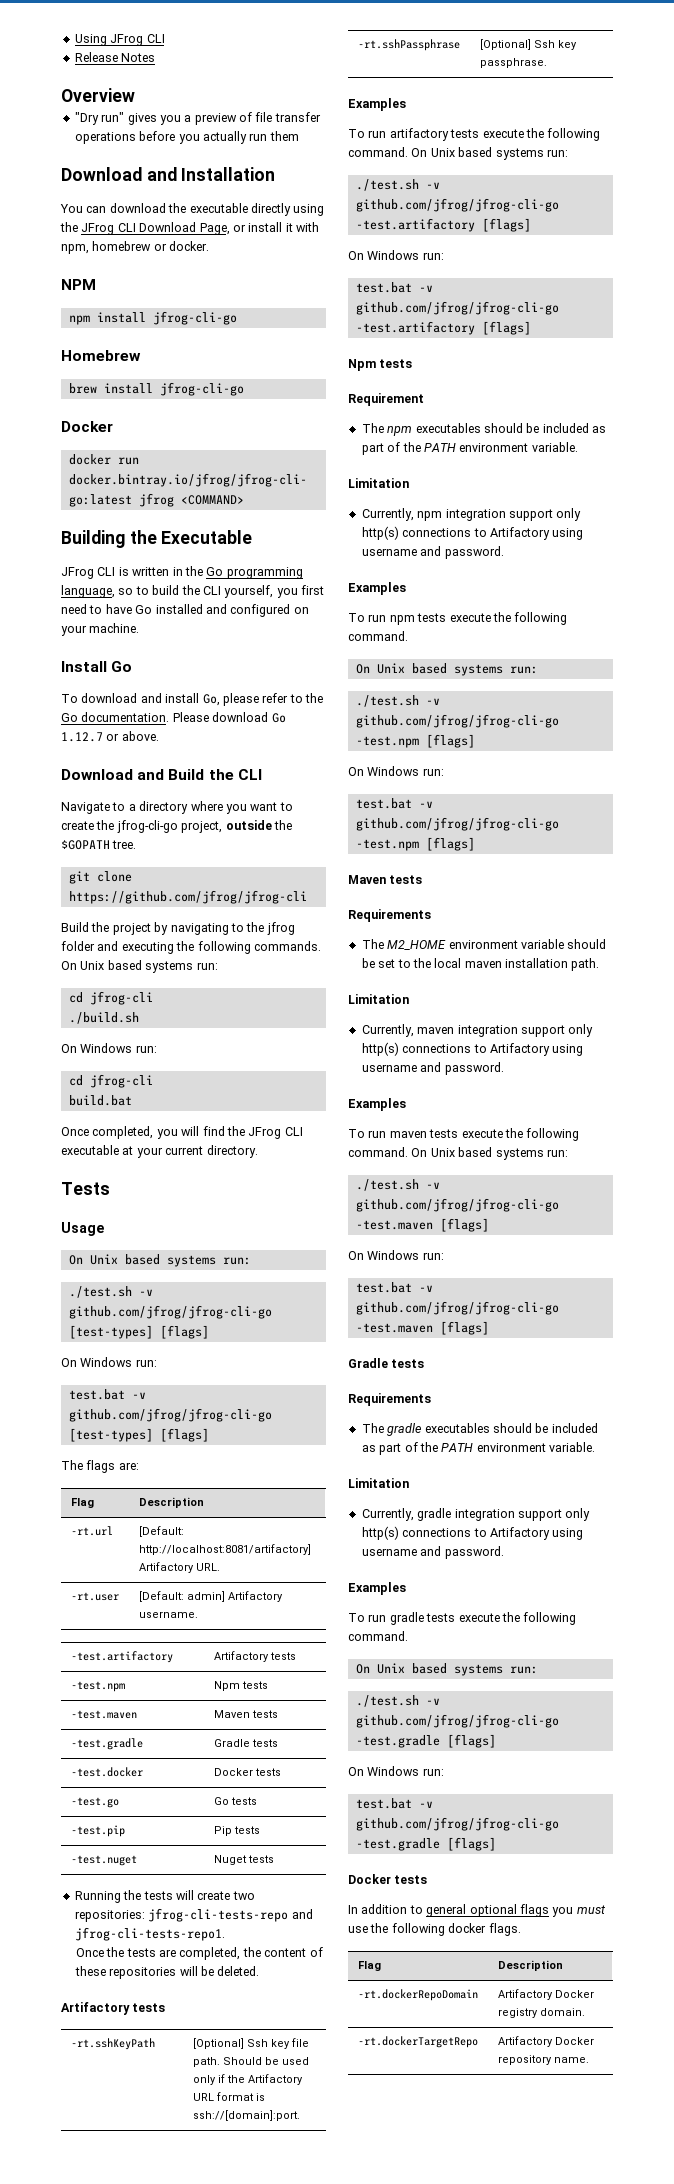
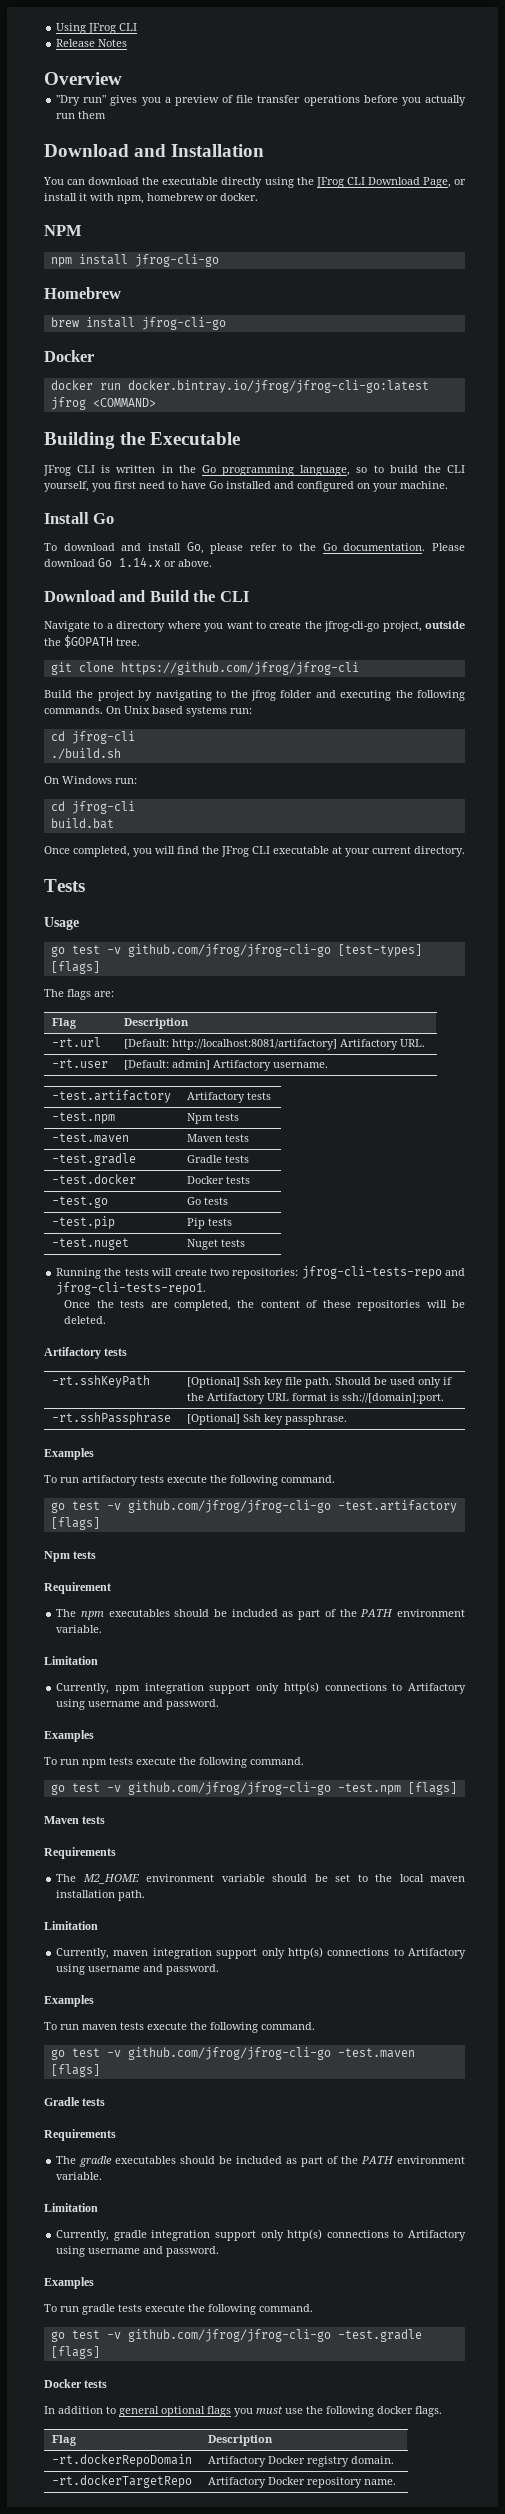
[61,732,103,742] 1.12.7 -> [119,557,161,567] 1.14.x
[68,1254,251,1267] [68,1286,153,1298] [68,1305,272,1319] [68,1325,209,1339] [61,1357,157,1367] [68,1389,125,1400] On Unix based systems run: // ./test.sh -v github.com/jfrog/jfrog-cli-go [test-types] [flags] // On Windows run: // test.bat -> [50,945,100,957] go test
[411,147,568,160] [355,179,440,191] [355,198,559,212] [355,218,531,232] [348,250,444,260] [355,282,412,293] On Unix based systems run: // ./test.sh -v github.com/jfrog/jfrog-cli-go -test.artifactory [flags] // On Windows run: // test.bat -> [50,1501,100,1513] // go test
[355,663,538,676] [355,695,440,707] [355,714,559,728] [355,734,475,748] [348,766,444,776] [355,798,412,809] On Unix based systems run: // ./test.sh -v github.com/jfrog/jfrog-cli-go -test.npm [flags] // On Windows run: // test.bat -> [50,1783,100,1795] go test
[411,1147,568,1160] [355,1179,440,1191] [355,1198,559,1212] [355,1218,489,1232] [348,1250,444,1260] [355,1282,412,1293] On Unix based systems run: // ./test.sh -v github.com/jfrog/jfrog-cli-go -test.maven [flags] // On Windows run: // test.bat -> [50,2048,100,2060] // go test
[355,1663,538,1676] [355,1695,440,1707] [355,1714,559,1728] [355,1734,496,1748] [348,1766,444,1776] [355,1798,412,1809] On Unix based systems run: // ./test.sh -v github.com/jfrog/jfrog-cli-go -test.gradle [flags] // On Windows run: // test.bat -> [50,2330,100,2342] go test

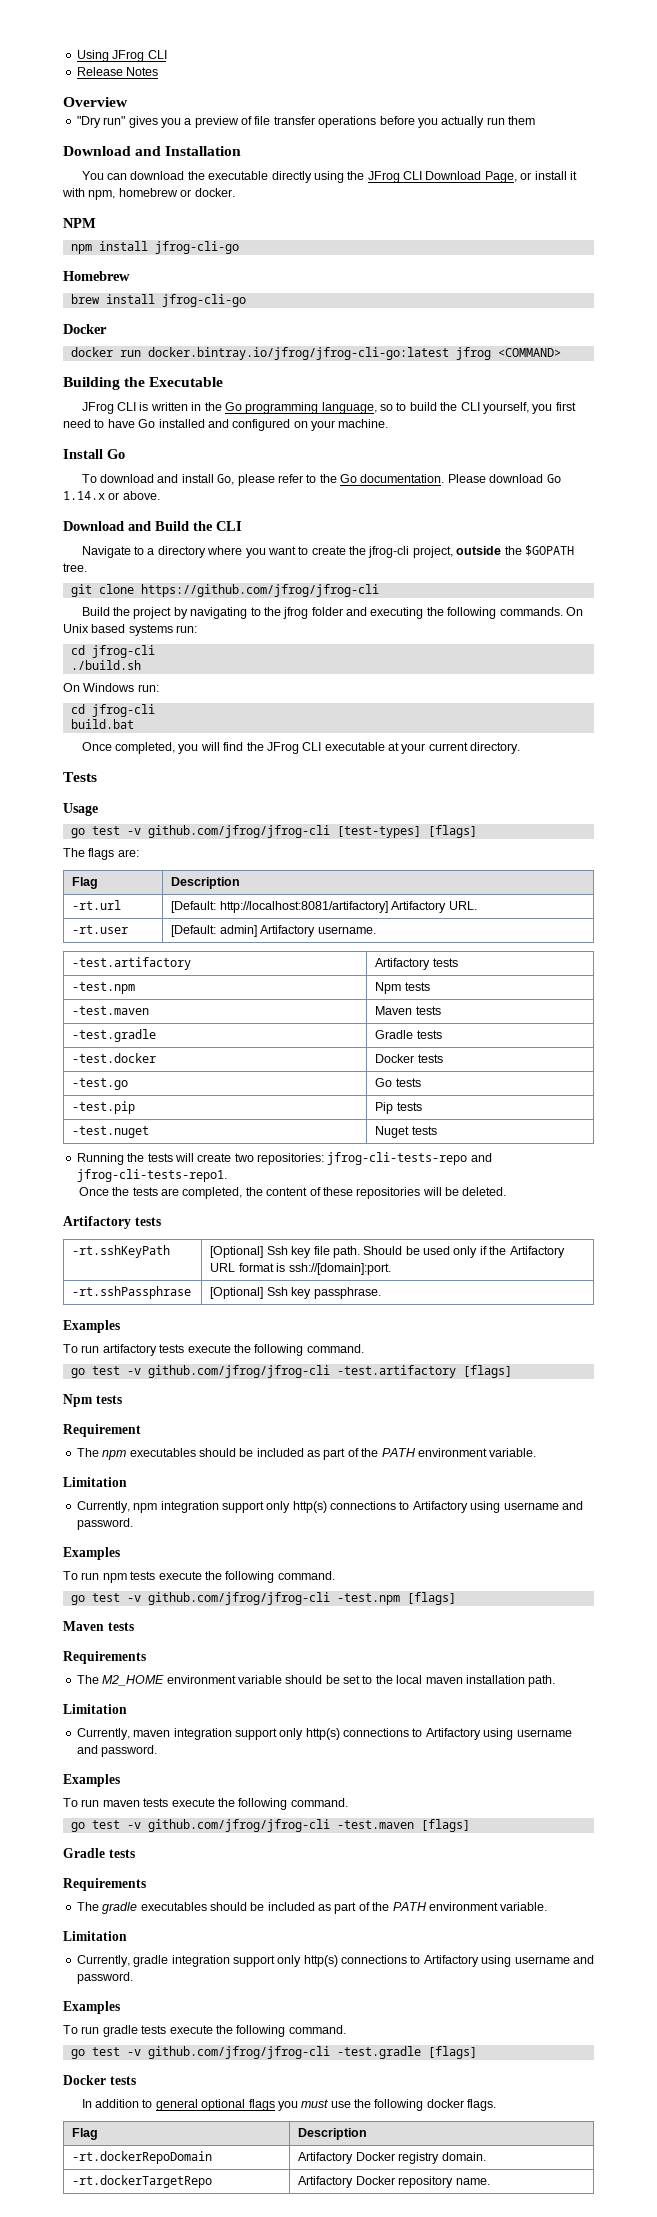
[324,621,380,632] jfrog-cli-go -> [368,546,410,558] jfrog-cli
[127,944,331,957] github.com/jfrog/jfrog-cli-go -> [147,825,330,838] github.com/jfrog/jfrog-cli
[127,1500,331,1513] github.com/jfrog/jfrog-cli-go -> [147,1365,330,1378] github.com/jfrog/jfrog-cli
[127,1782,331,1795] github.com/jfrog/jfrog-cli-go -> [147,1592,330,1605] github.com/jfrog/jfrog-cli
[127,2047,331,2060] github.com/jfrog/jfrog-cli-go -> [147,1819,330,1832] github.com/jfrog/jfrog-cli
[127,2329,331,2342] github.com/jfrog/jfrog-cli-go -> [147,2046,330,2059] github.com/jfrog/jfrog-cli

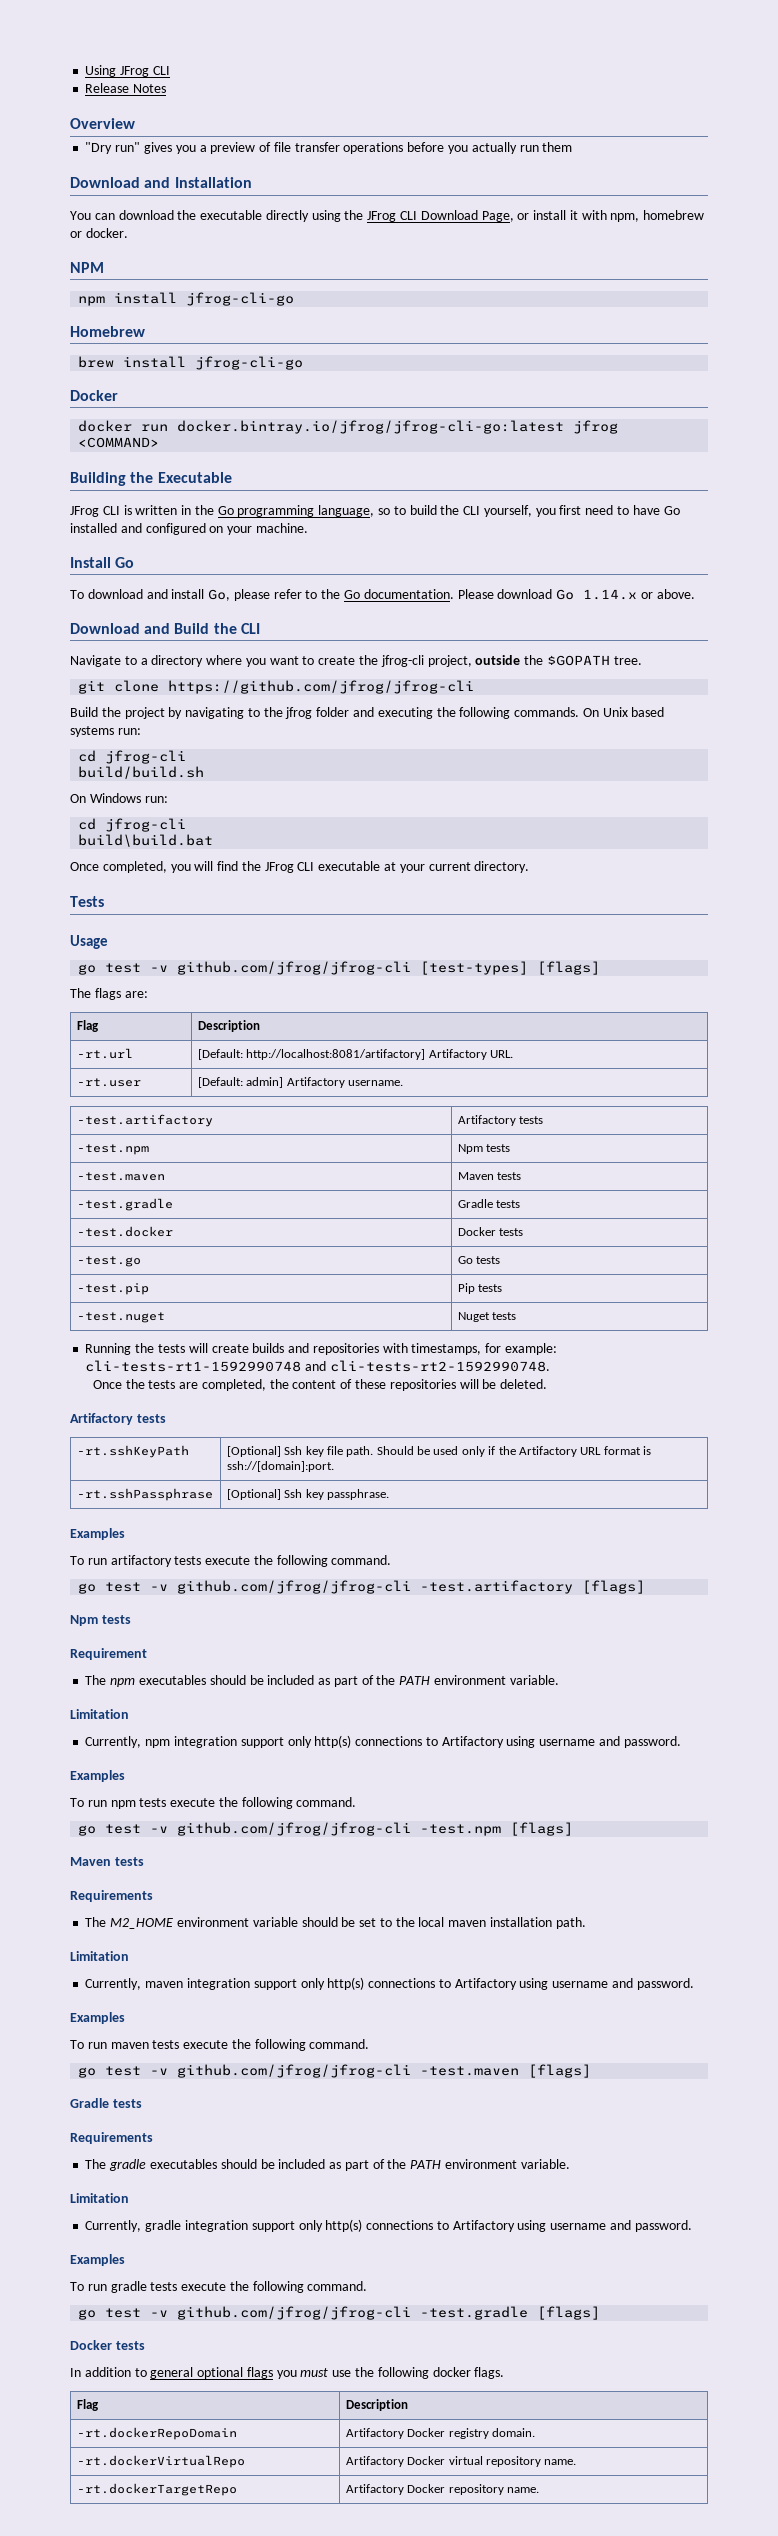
[70,660,141,670] ./build.sh -> [78,766,205,779] build/build.sh
[70,719,134,729] build.bat -> [78,834,214,847] build\build.bat
[234,1152,492,1165] [76,1169,227,1182] two repositories: jfrog-cli-tests-repo and jfrog-cli-tests-repo1. -> [252,1343,557,1355] [85,1360,550,1372] builds and repositories with timestamps, for example: cli-tests-rt1-1592990748 and cli-tests-rt2-1592990748.
(486, 2156) none -> [76,2455,245,2468] [345,2456,577,2467] // -rt.dockerVirtualRepo | Artifactory Docker virtual repository name.

